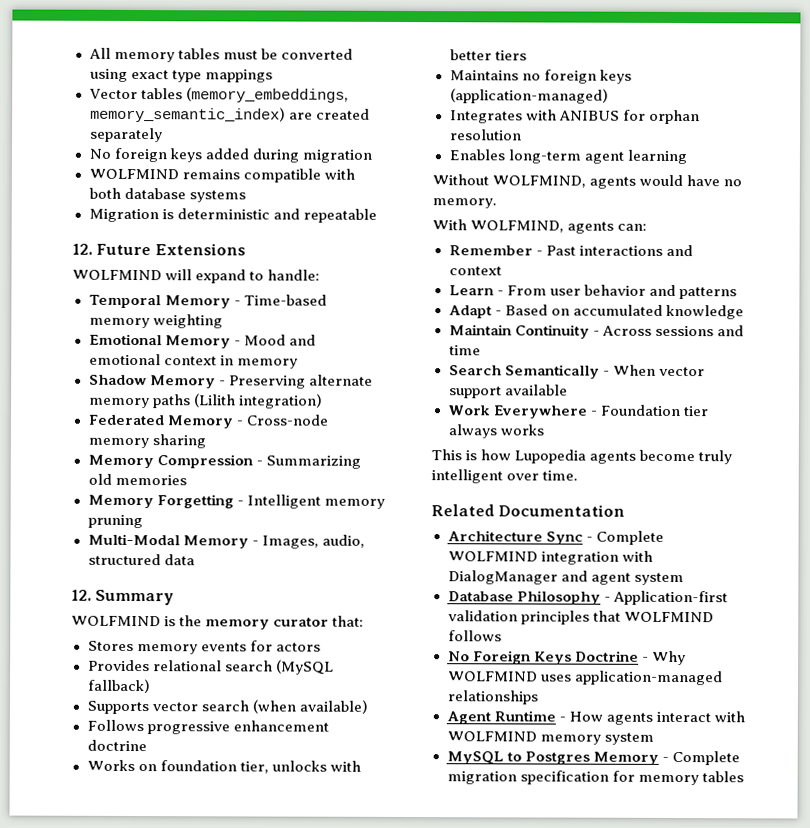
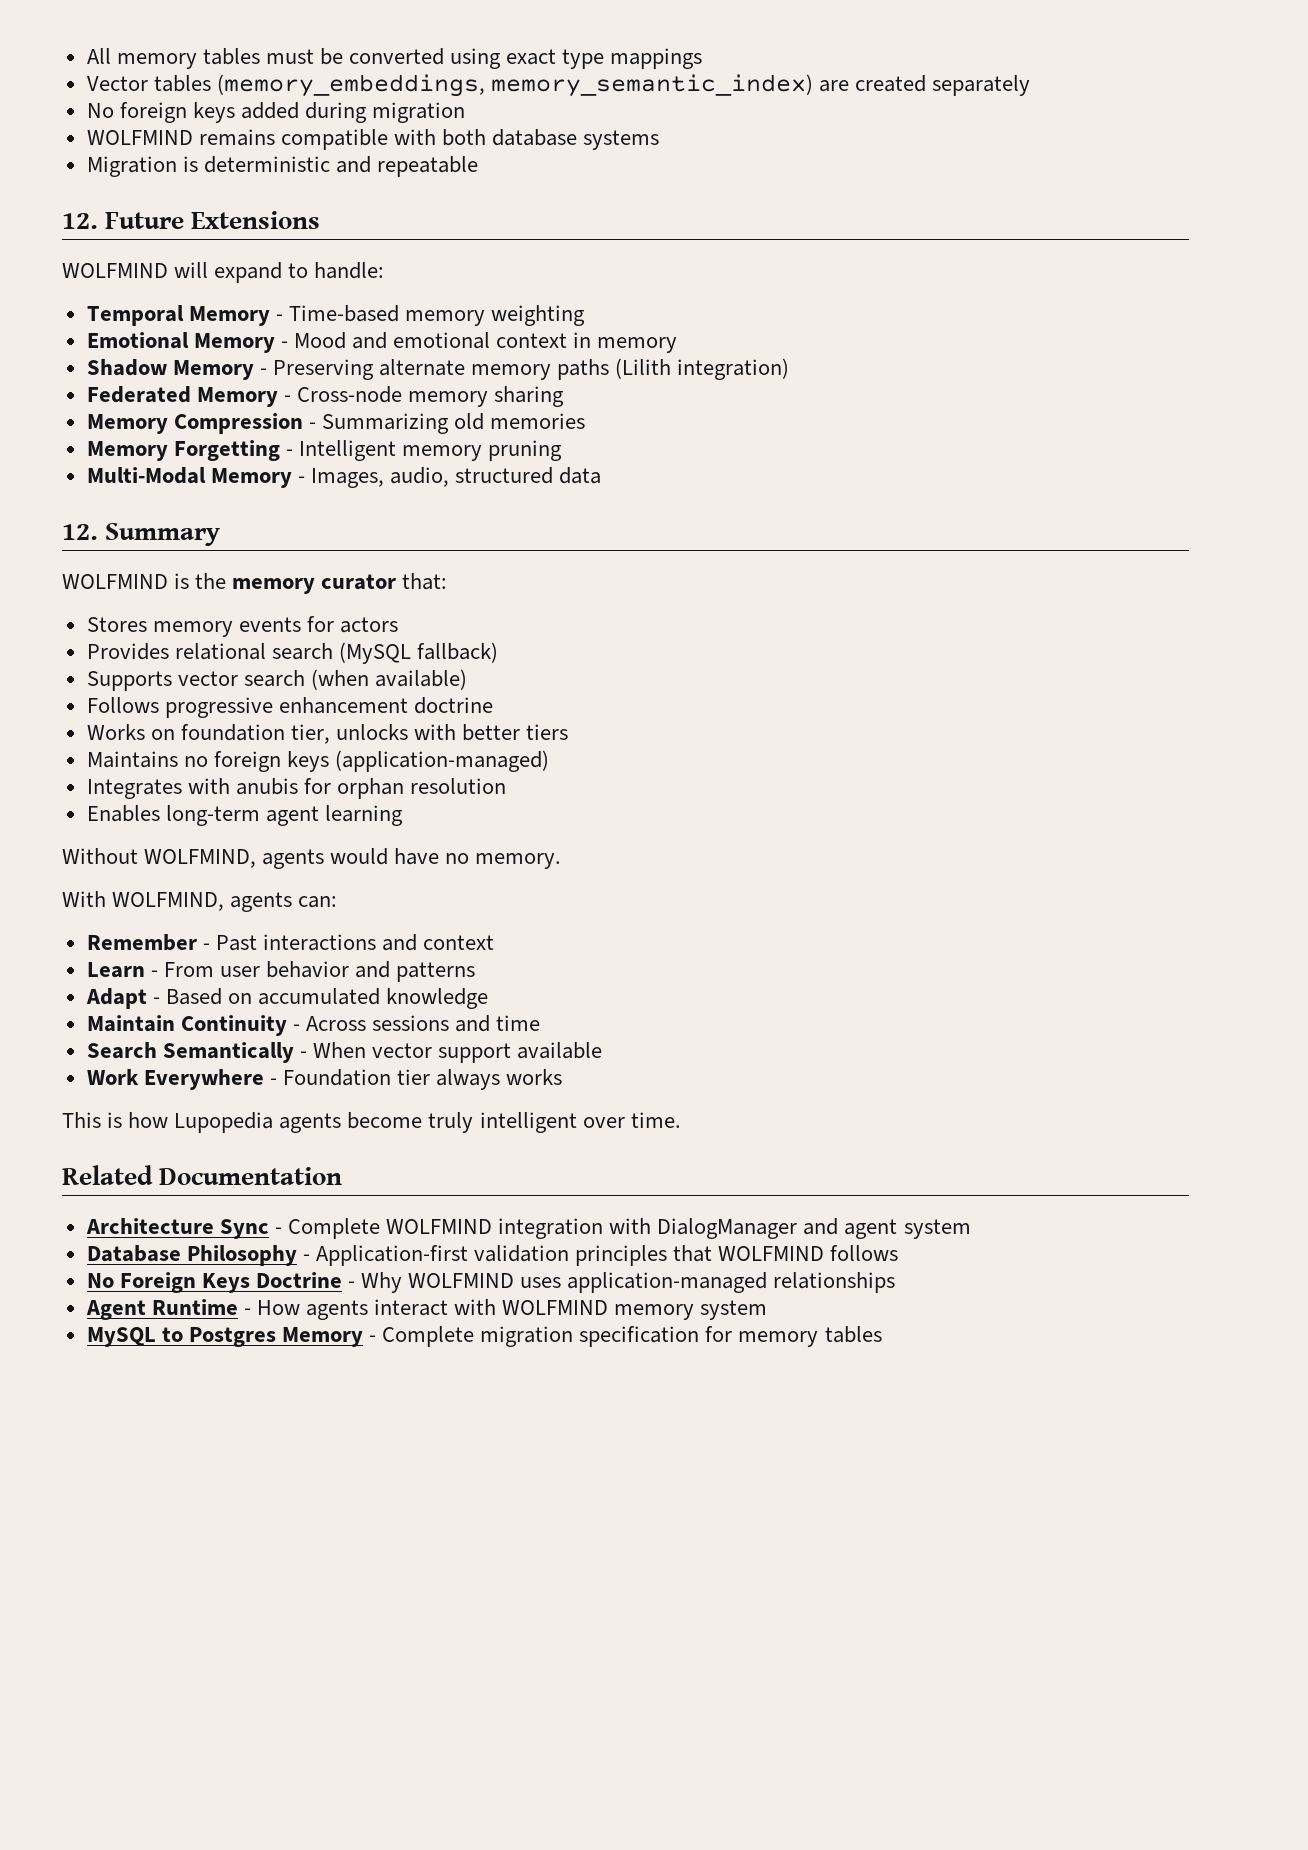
[558,110,620,121] ANIBUS -> [235,778,298,795] anubis

